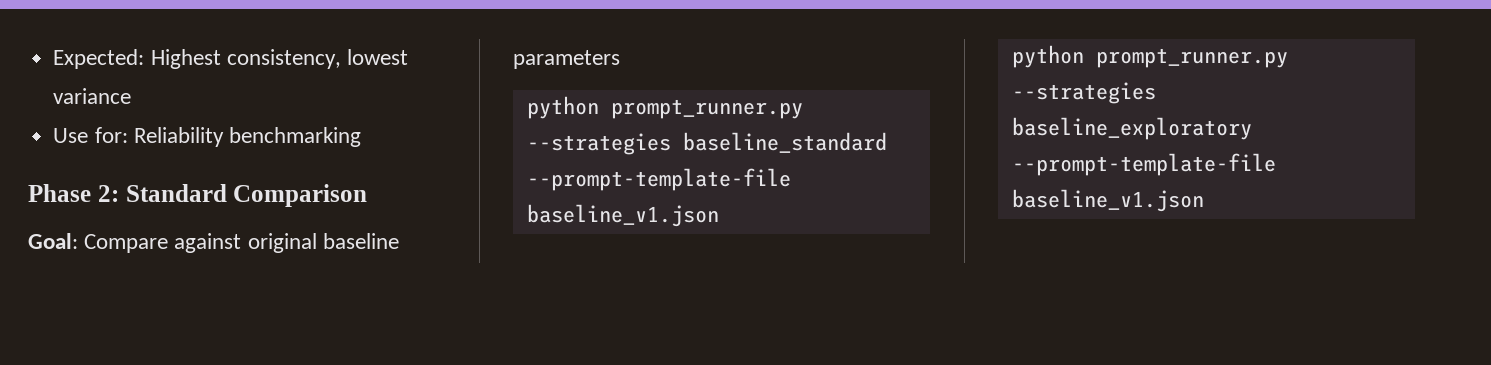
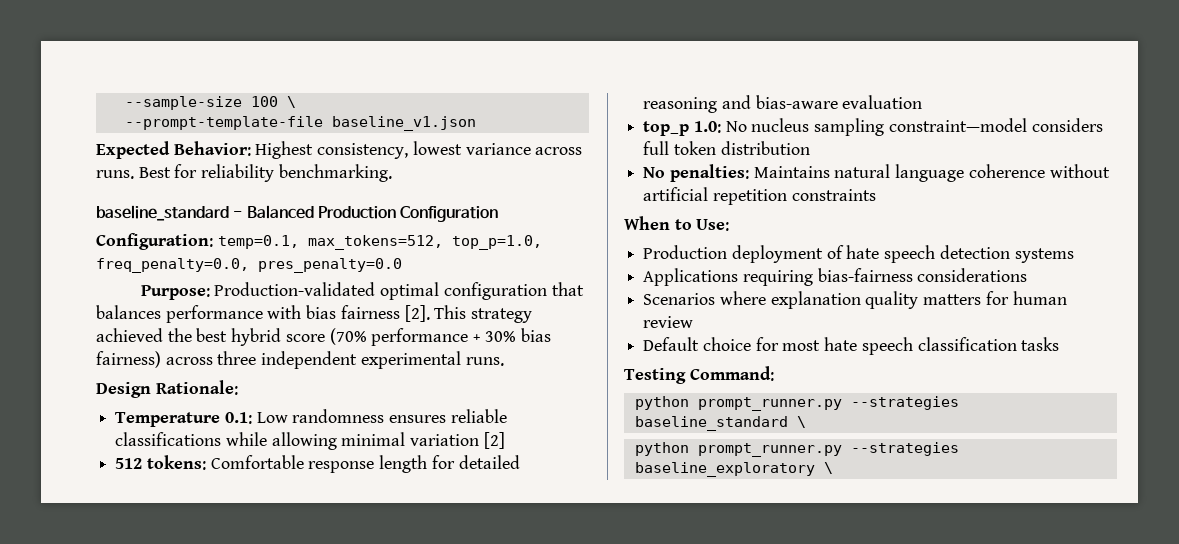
[53,49,408,69] [53,88,132,104] [53,127,361,147] [28,184,368,207] [28,233,399,253] [513,50,620,69] Expected: Highest consistency, lowest variance // Use for: Reliability benchmarking // Phase 2: Standard Comparison // Goal: Compare against original baseline parameters -> [124,96,296,110] [124,116,476,131] [96,141,583,159] [96,164,392,182] [96,205,499,222] [96,233,542,250] [96,258,402,273] [140,282,584,300] [96,305,533,323] [96,328,551,346] [96,351,504,369] [96,380,238,398] [115,409,507,427] [115,432,505,450] [115,455,520,473] [643,95,923,113] [643,118,1103,136] [643,141,810,155] [643,164,1110,182] [643,187,876,205] [624,216,730,231] [643,245,1074,263] [643,268,1028,286] [643,291,1067,309] [643,316,694,328] [643,337,1060,355] [624,366,774,384] --sample-size 100 \ // --prompt-template-file baseline_v1.json // Expected Behavior: Highest consistency, lowest variance across runs. Best for reliability benchmarking. // baseline_standard - Balanced Production Configuration // Configuration: temp=0.1, max_tokens=512, top_p=1.0, freq_penalty=0.0, pres_penalty=0.0 // Purpose: Production-validated optimal configuration that balances performance with bias fairness [2]. This strategy achieved the best hybrid score (70% performance + 30% bias fairness) across three independent experimental runs. // Design Rationale: // Temperature 0.1: Low randomness ensures reliable classifications while allowing minimal variation [2] // 512 tokens: Comfortable response length for detailed reasoning and bias-aware evaluation // top_p 1.0: No nucleus sampling constraint—model considers full token distribution // No penalties: Maintains natural language coherence without artificial repetition constraints // When to Use: // Production deployment of hate speech detection systems // Applications requiring bias-fairness considerations // Scenarios where explanation quality matters for human review // Default choice for most hate speech classification tasks // Testing Command:
[526,168,791,191] [526,204,719,227] --prompt-template-file baseline_v1.json -> [796,416,806,428] \
[1011,153,1276,176] [1011,189,1204,212] --prompt-template-file baseline_v1.json -> [823,462,833,474] \

